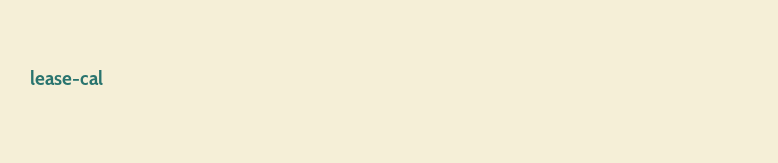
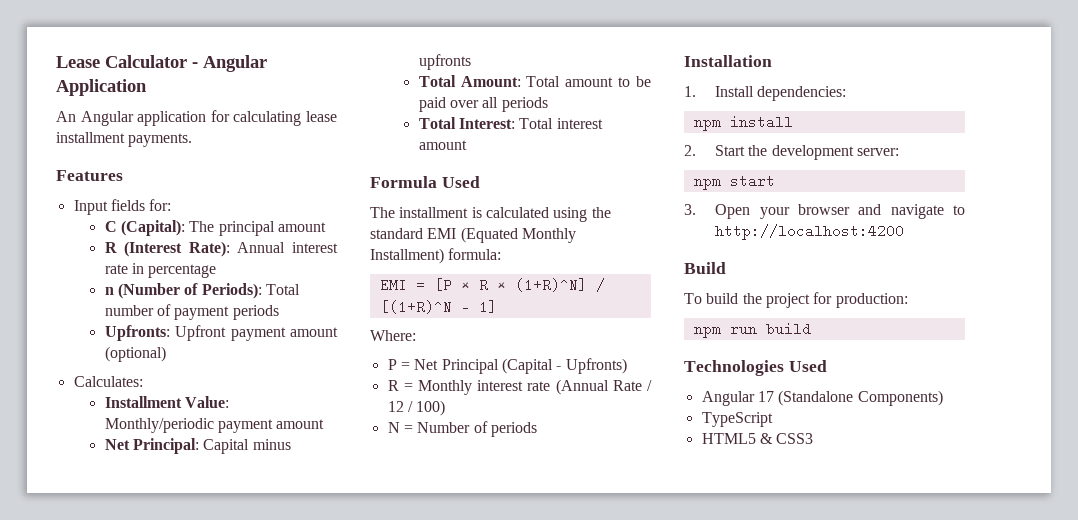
[30,70,103,85] lease-cal -> [56,55,267,72] [56,79,147,96] [56,110,337,126] [56,132,193,147] [56,170,123,181] [73,199,172,215] [104,220,327,236] [104,241,338,257] [104,263,217,278] [104,283,301,299] [104,304,279,320] [104,325,338,341] [104,346,166,362] [73,376,143,387] [104,396,230,408] [104,418,325,433] [104,438,291,454] [418,54,471,70] [418,75,651,87] [418,97,548,112] [418,117,603,129] [418,140,467,150] [370,176,480,188] [370,207,611,222] [370,227,576,243] [370,248,502,264] [379,278,605,292] [379,300,497,314] [370,330,416,341] [387,358,627,374] [387,379,652,395] [387,400,446,416] [387,421,537,437] [684,55,772,67] [684,86,847,101] [693,115,793,131] [684,145,900,160] [693,174,775,190] [684,204,965,219] [715,224,905,240] [684,262,726,274] [684,292,908,308] [693,322,811,338] [684,360,827,376] [701,390,943,406] [701,412,773,427] [701,433,814,444] Lease Calculator - Angular Application // An Angular application for calculating lease installment payments. // Features // Input fields for: // C (Capital): The principal amount // R (Interest Rate): Annual interest rate in percentage // n (Number of Periods): Total number of payment periods // Upfronts: Upfront payment amount (optional) // Calculates: // Installment Value: Monthly/periodic payment amount // Net Principal: Capital minus upfronts // Total Amount: Total amount to be paid over all periods // Total Interest: Total interest amount // Formula Used // The installment is calculated using the standard EMI (Equated Monthly Installment) formula: // EMI = [P × R × (1+R)^N] / [(1+R)^N - 1] // Where: // P = Net Principal (Capital - Upfronts) // R = Monthly interest rate (Annual Rate / 12 / 100) // N = Number of periods // Installation // 1. Install dependencies: // npm install // 2. Start the development server: // npm start // 3. Open your browser and navigate to http://localhost:4200 // Build // To build the project for production: // npm run build // Technologies Used // Angular 17 (Standalone Components) // TypeScript // HTML5 & CSS3

